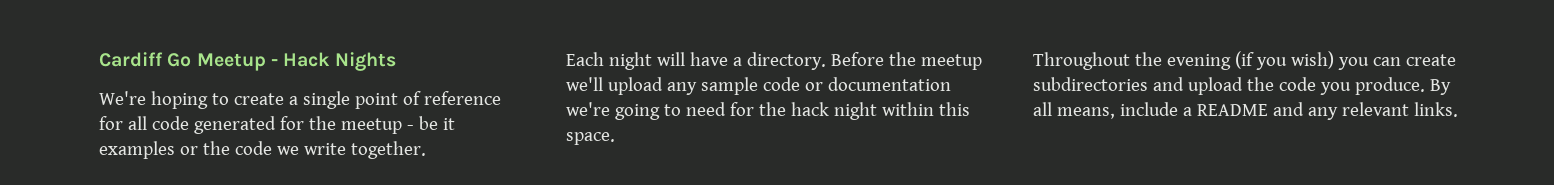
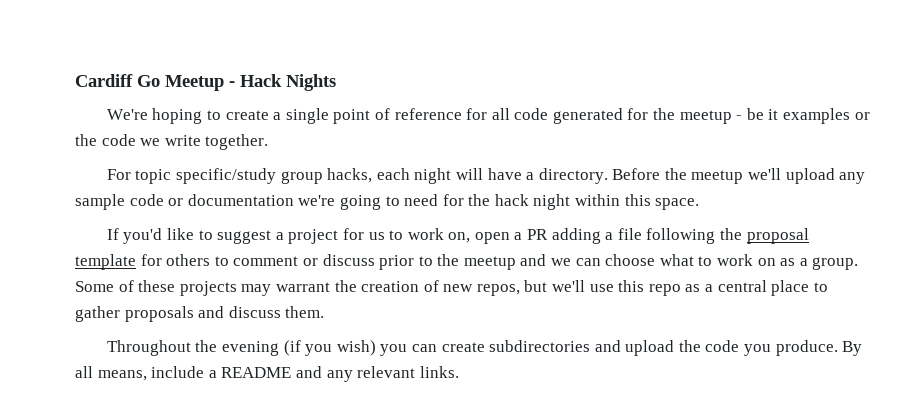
[566,52,604,66] Each -> [106,168,410,184] For topic specific/study group hacks, each
(615, 138) none -> [106,228,809,244] [75,254,859,270] [75,280,828,296] [75,306,325,322] // If you'd like to suggest a project for us to work on, open a PR adding a file following the proposal template for others to comment or discuss prior to the meetup and we can choose what to work on as a group. Some of these projects may warrant the creation of new repos, but we'll use this repo as a central place to gather proposals and discuss them.

